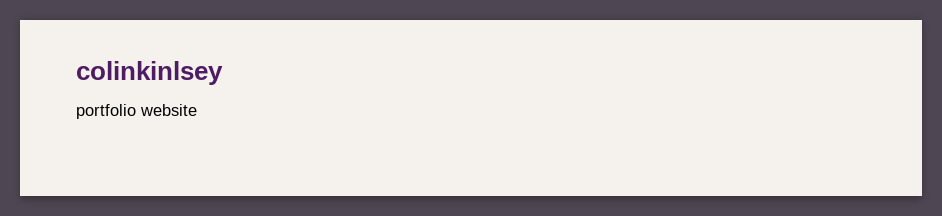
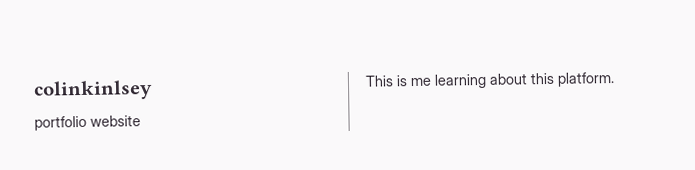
(197, 110) none -> [365,72,615,89] // This is me learning about this platform.

